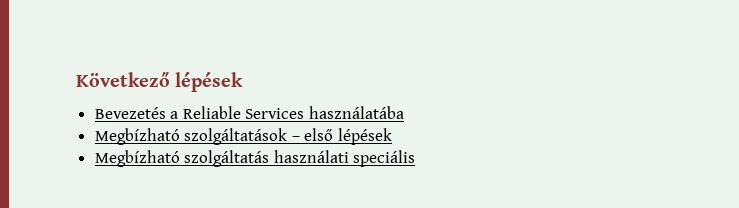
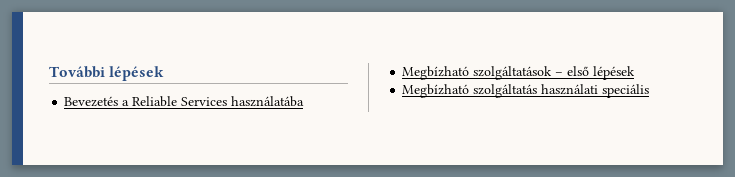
[76,72,170,87] Következő -> [49,66,105,78] További

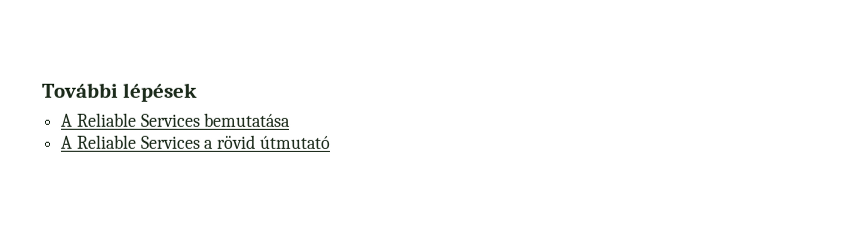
[64,96,305,107] [402,66,636,80] [402,84,650,98] Bevezetés a Reliable Services használatába // Megbízható szolgáltatások – első lépések // Megbízható szolgáltatás használati speciális -> [60,112,292,127] [60,134,330,149] A Reliable Services bemutatása // A Reliable Services a rövid útmutató

